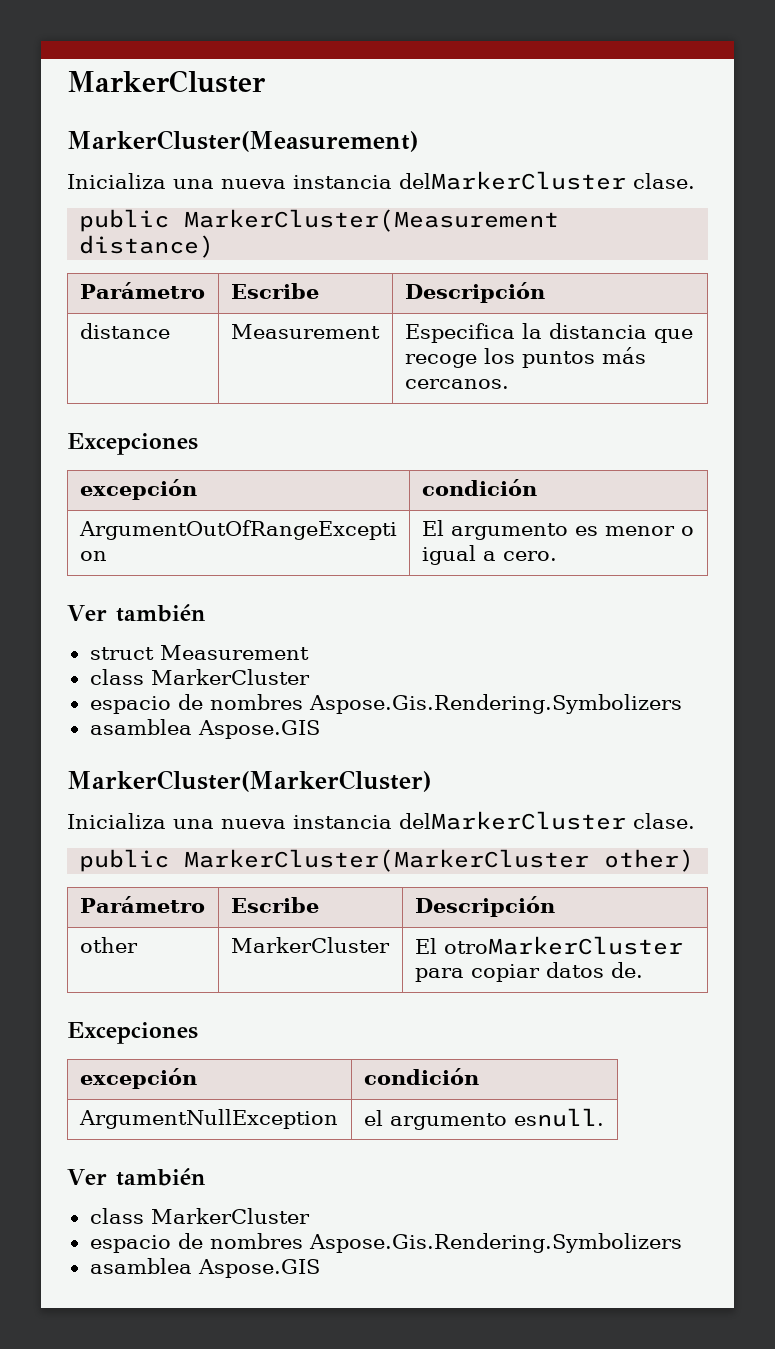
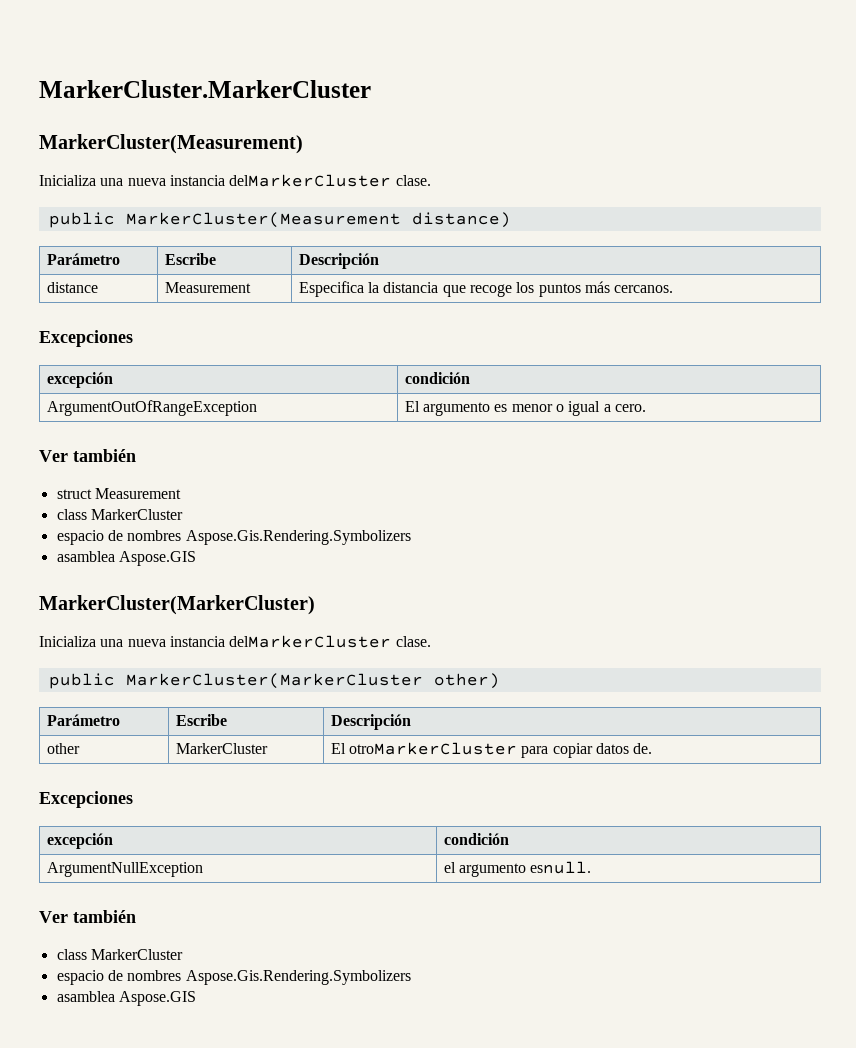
[67,70,266,93] MarkerCluster -> [39,80,371,98] MarkerCluster.MarkerCluster

